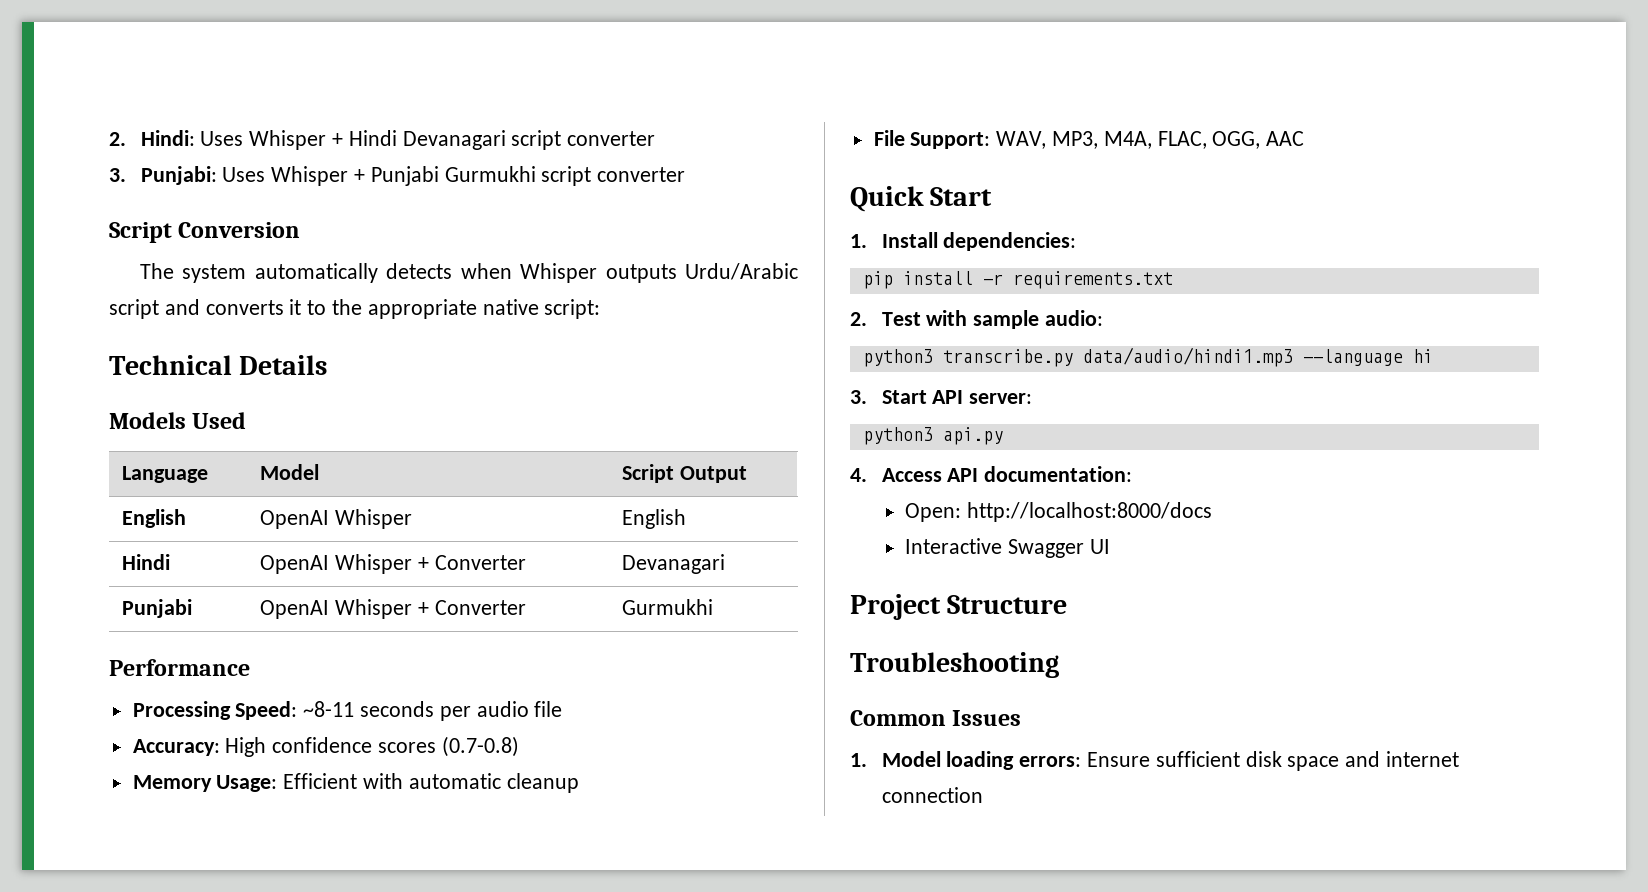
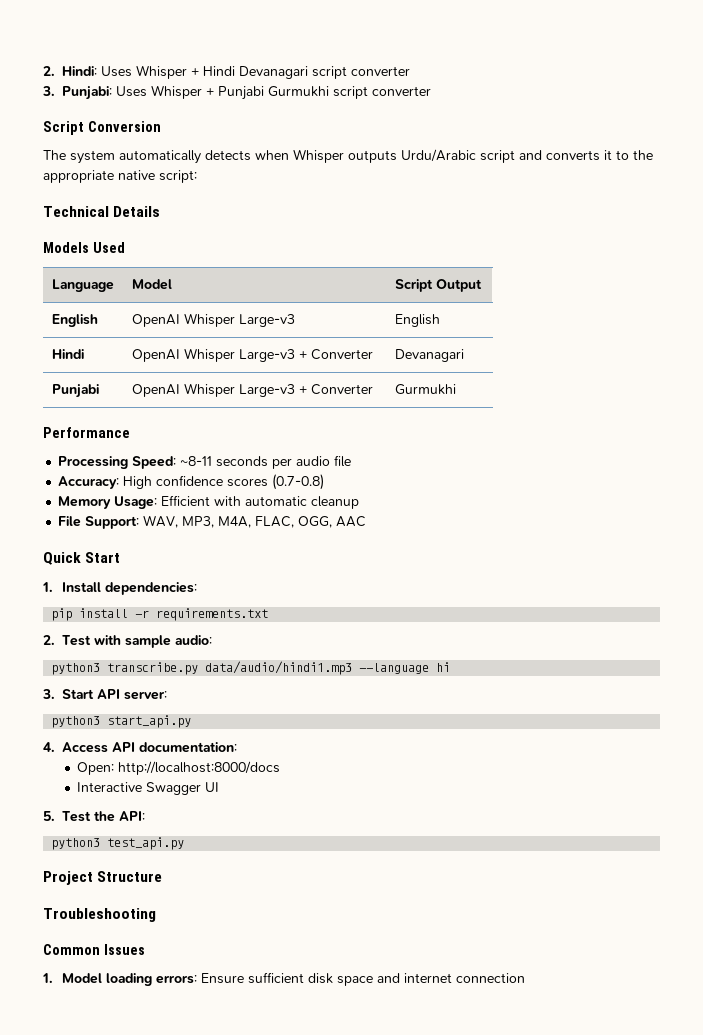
(413, 519) none -> [238,314,295,327] Large-v3
(413, 564) none -> [238,349,295,362] Large-v3
(413, 609) none -> [238,384,295,397] Large-v3
[942,427,1003,445] api.py -> [107,715,192,728] start_api.py
(1110, 546) none -> [43,811,146,822] [51,837,185,850] // 5. Test the API: // python3 test_api.py

